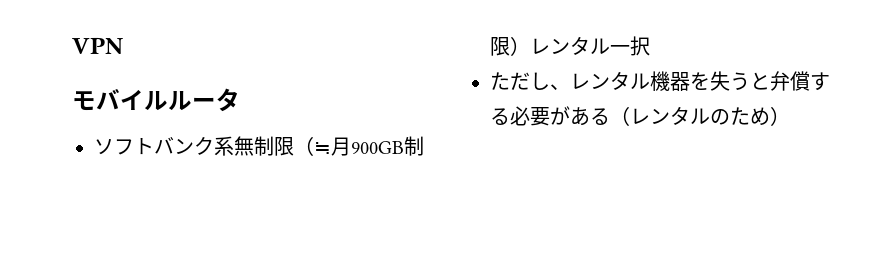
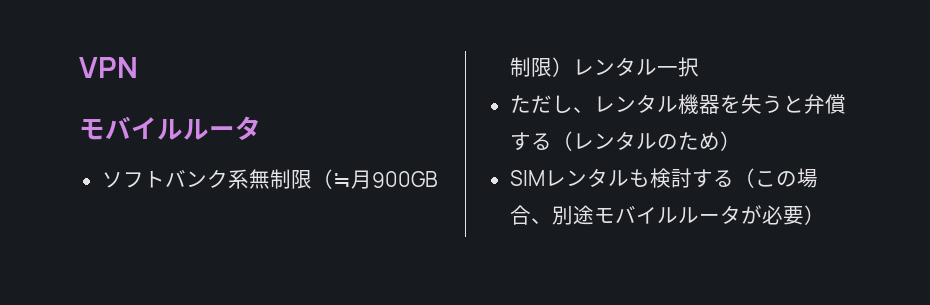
[510,106,610,126] 必要がある -> (552, 141) none
(790, 116) none -> [509,168,818,188] [509,205,825,225] // SIMレンタルも検討する（この場合、別途モバイルルータが必要）

